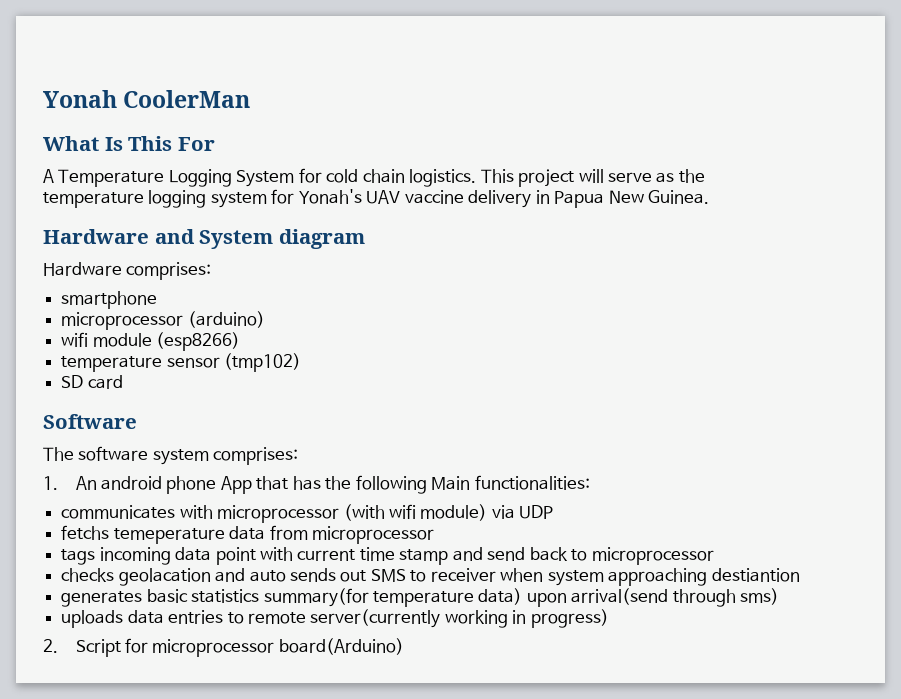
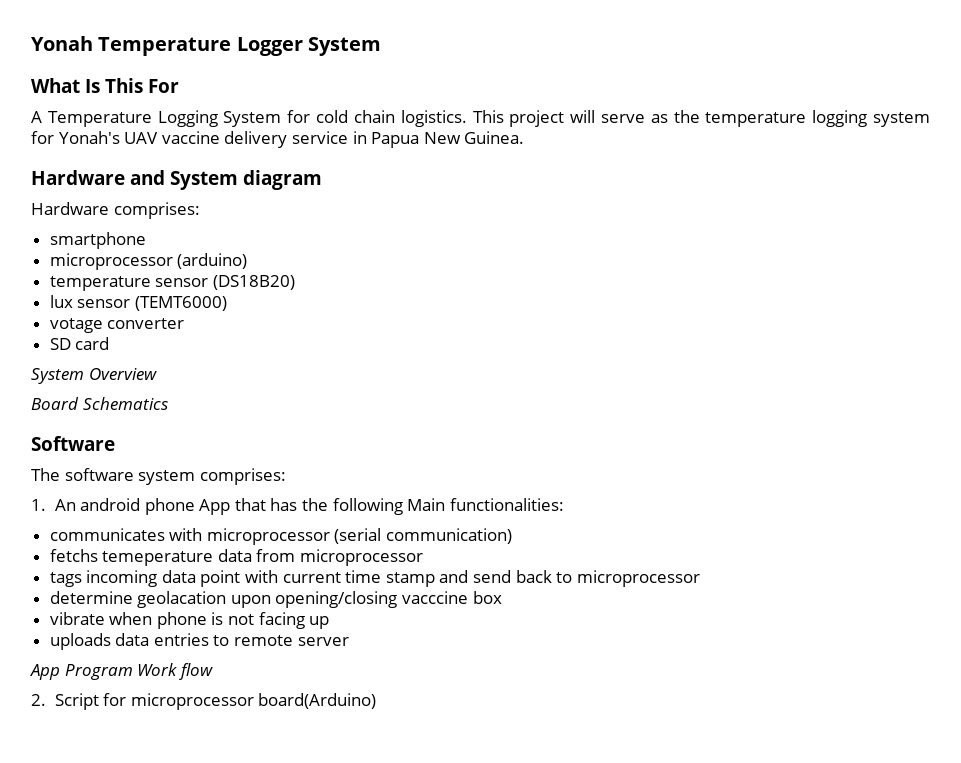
[123,90,251,108] CoolerMan -> [98,37,381,56] Temperature Logger System
(532, 199) none -> [291,131,348,144] service
[61,332,241,351] // wifi module (esp8266) -> (248, 261) none
[224,353,302,372] [61,375,123,389] (tmp102) // SD card -> [212,275,295,290] [49,295,227,311] [49,318,185,333] [49,337,110,350] [31,368,157,384] [31,397,168,410] (DS18B20) // lux sensor (TEMT6000) // votage converter // SD card // System Overview // Board Schematics
[343,504,554,521] (with wifi module) via UDP -> [334,528,513,544] (serial communication)
[61,568,800,586] [61,588,780,607] checks geolacation and auto sends out SMS to receiver when system approaching destiantion // generates basic statistics summary(for temperature data) upon arrival(send through sms) -> [49,591,502,608] [49,612,330,629] determine geolacation upon opening/closing vacccine box // vibrate when phone is not facing up
[310,609,609,628] server(currently working in progress) -> [297,637,349,646] [30,663,213,680] server // App Program Work flow

